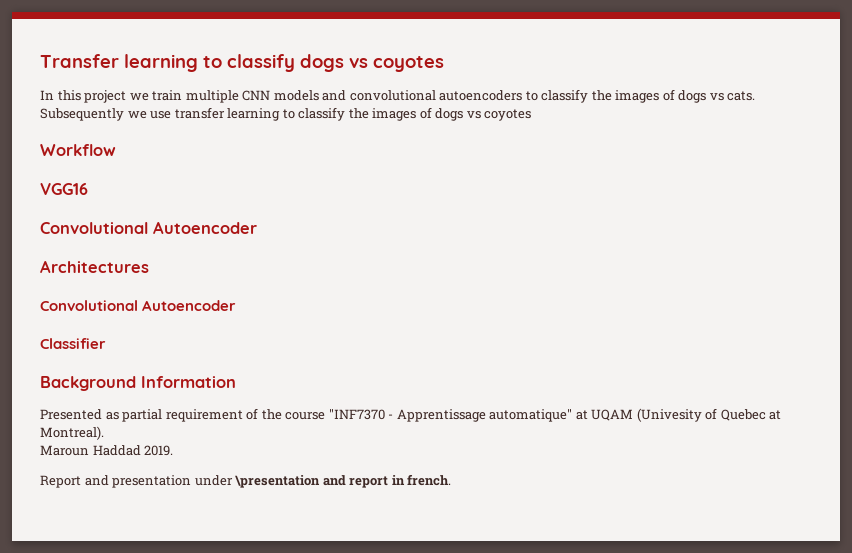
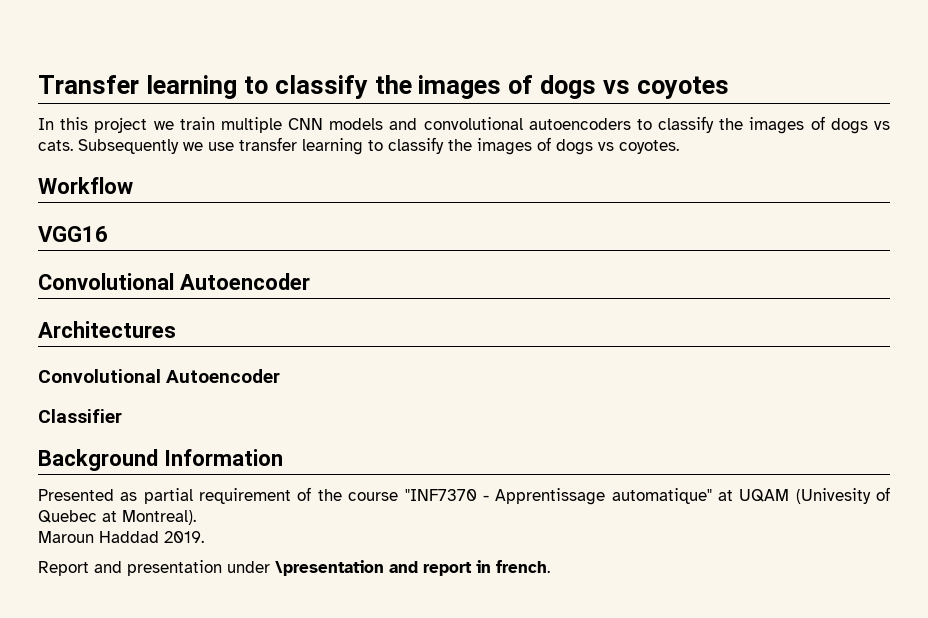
(295, 63) none -> [374,75,534,99] the images of
[484,109,532,121] coyotes -> [619,140,679,154] coyotes.

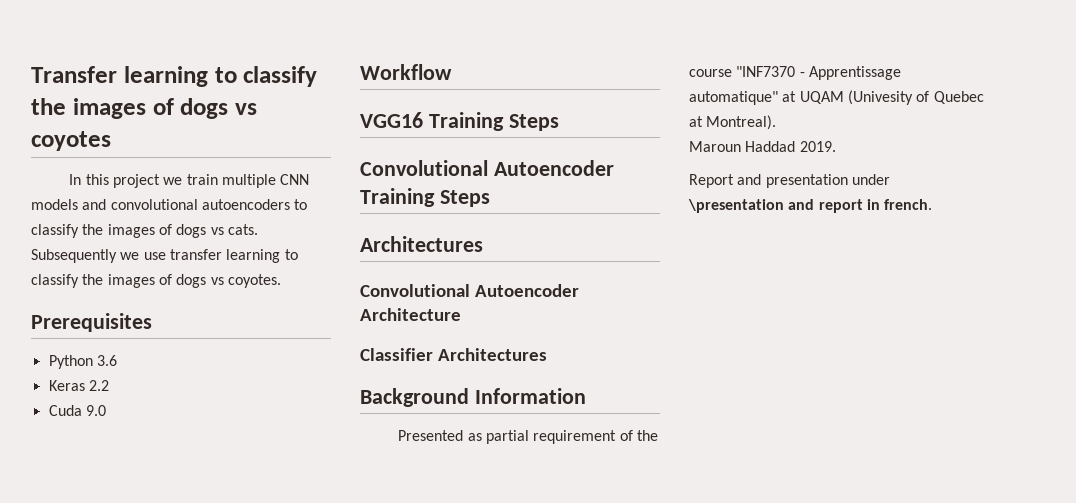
(679, 147) none -> [31,313,152,332] [48,355,117,369] [48,380,109,391] [48,405,106,416] // Prerequisites // Python 3.6 // Keras 2.2 // Cuda 9.0
[38,273,310,290] // Convolutional Autoencoder -> [428,112,559,131] [360,160,614,176] [360,188,490,207] Training Steps // Convolutional Autoencoder Training Steps
(281, 376) none -> [360,308,461,321] Architecture
(122, 416) none -> [437,348,547,361] Architectures

